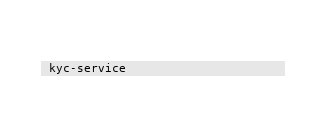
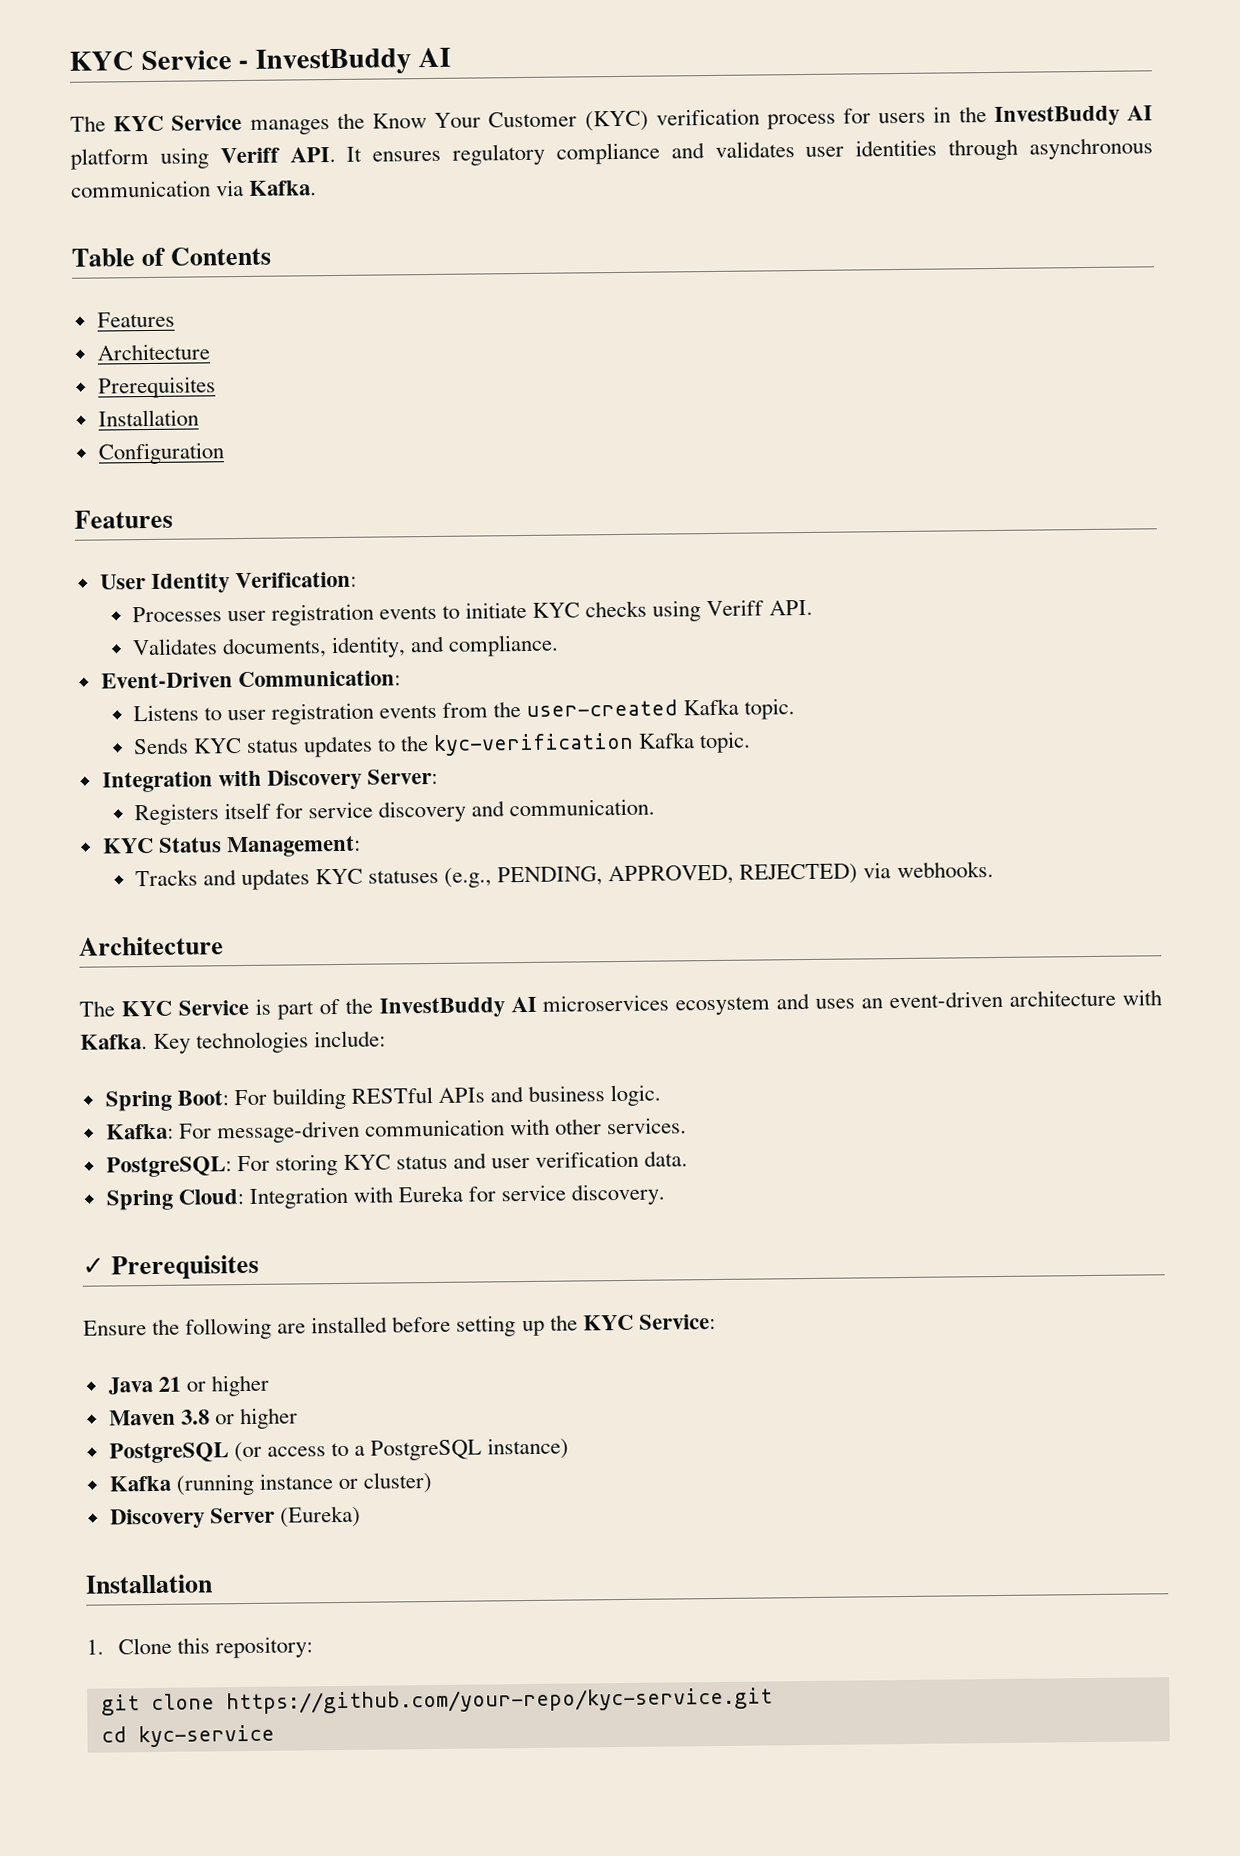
(48, 68) none -> [69,47,451,75] [70,105,1153,135] [70,137,1153,170] [71,179,318,198] [71,246,272,267] [96,311,175,328] [96,343,210,361] [97,376,216,399] [97,409,199,427] [97,442,225,465] [74,509,173,529] [99,571,357,594] [131,599,813,626] [131,634,560,659] [100,670,401,689] [132,698,796,725] [132,731,752,758] [101,768,438,793] [133,798,656,826] [102,835,361,858] [134,861,994,891] [79,936,224,956] [79,989,1162,1020] [80,1030,387,1054] [104,1084,662,1112] [105,1117,688,1144] [105,1150,689,1178] [105,1183,666,1211] [82,1254,260,1280] [83,1314,716,1340] [107,1374,269,1397] [108,1407,298,1430] [108,1437,570,1464] [108,1472,434,1496] [109,1505,361,1530] [85,1574,213,1594] [86,1636,314,1659] [100,1687,773,1716] [100,1726,127,1743] KYC Service - InvestBuddy AI // The KYC Service manages the Know Your Customer (KYC) verification process for users in the InvestBuddy AI platform using Veriff API. It ensures regulatory compliance and validates user identities through asynchronous communication via Kafka. // Table of Contents // Features // Architecture // Prerequisites // Installation // Configuration // Features // User Identity Verification: // Processes user registration events to initiate KYC checks using Veriff API. // Validates documents, identity, and compliance. // Event-Driven Communication: // Listens to user registration events from the user-created Kafka topic. // Sends KYC status updates to the kyc-verification Kafka topic. // Integration with Discovery Server: // Registers itself for service discovery and communication. // KYC Status Management: // Tracks and updates KYC statuses (e.g., PENDING, APPROVED, REJECTED) via webhooks. // Architecture // The KYC Service is part of the InvestBuddy AI microservices ecosystem and uses an event-driven architecture with Kafka. Key technologies include: // Spring Boot: For building RESTful APIs and business logic. // Kafka: For message-driven communication with other services. // PostgreSQL: For storing KYC status and user verification data. // Spring Cloud: Integration with Eureka for service discovery. // ✓ Prerequisites // Ensure the following are installed before setting up the KYC Service: // Java 21 or higher // Maven 3.8 or higher // PostgreSQL (or access to a PostgreSQL instance) // Kafka (running instance or cluster) // Discovery Server (Eureka) // Installation // 1. Clone this repository: // git clone https://github.com/your-repo/kyc-service.git // cd

